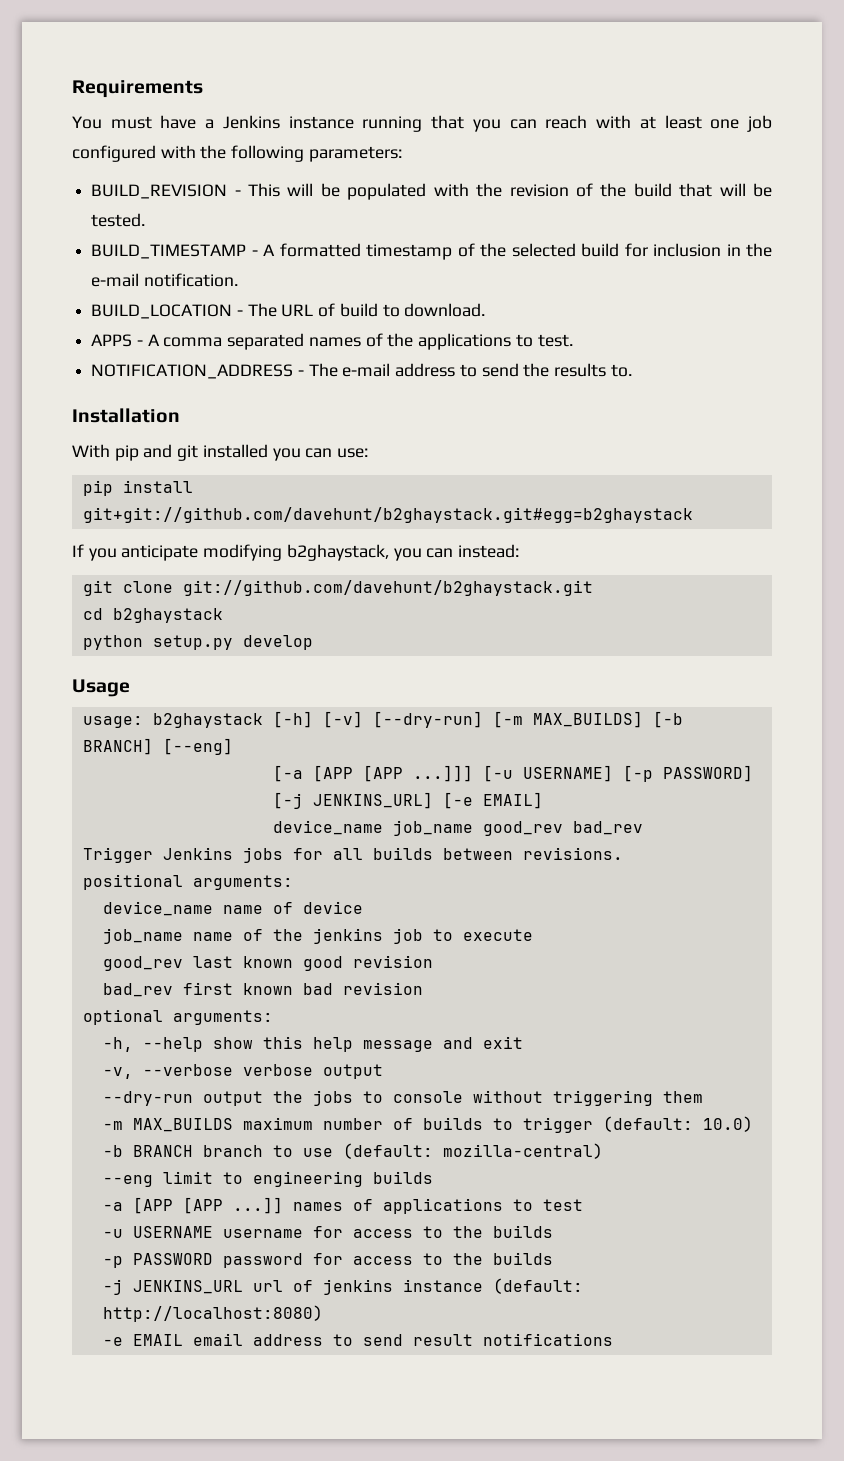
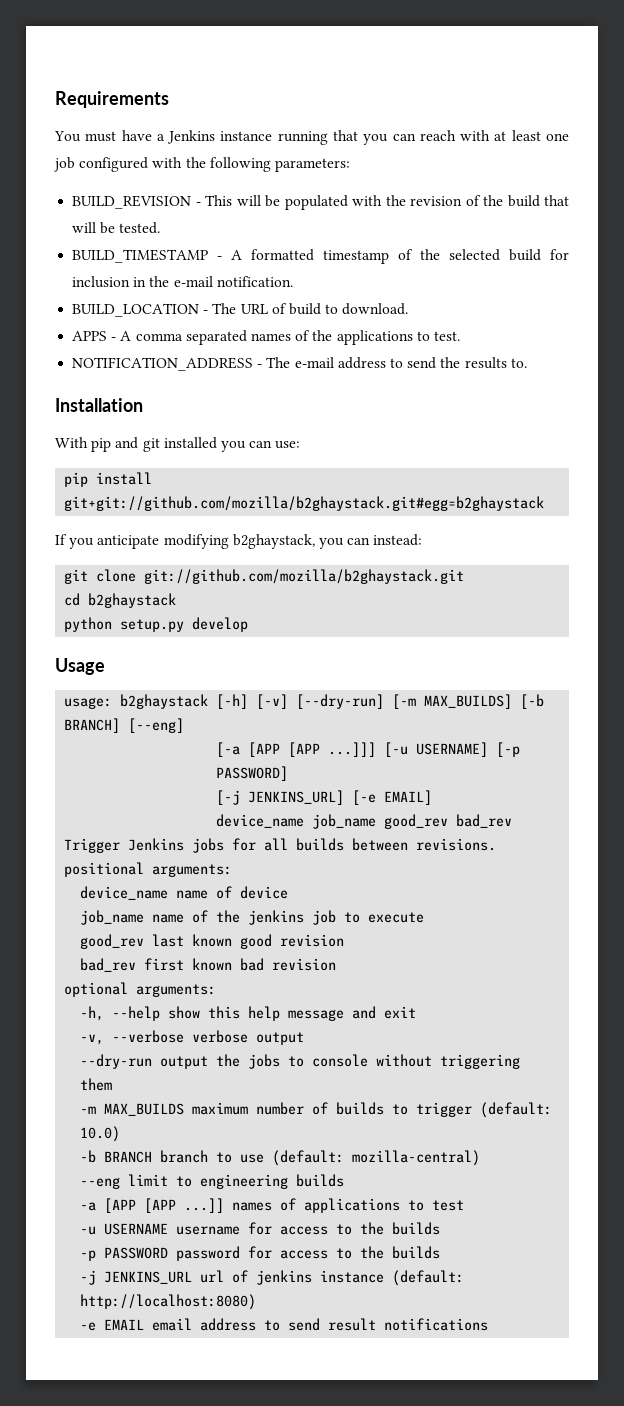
[82,507,693,523] git+git://github.com/davehunt/b2ghaystack.git#egg=b2ghaystack -> [64,496,545,511] git+git://github.com/mozilla/b2ghaystack.git#egg=b2ghaystack
[182,580,593,596] git://github.com/davehunt/b2ghaystack.git -> [144,569,465,584] git://github.com/mozilla/b2ghaystack.git

